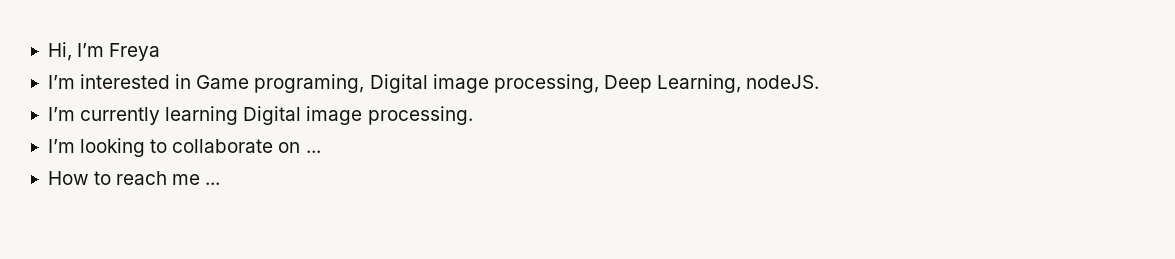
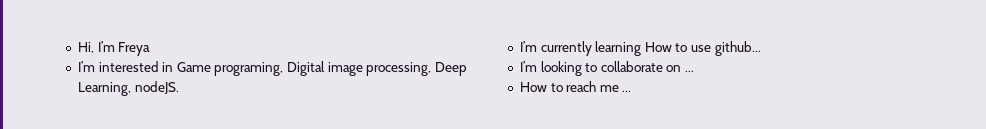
[243,106,473,125] Digital image processing. -> [644,41,761,56] How to use github...

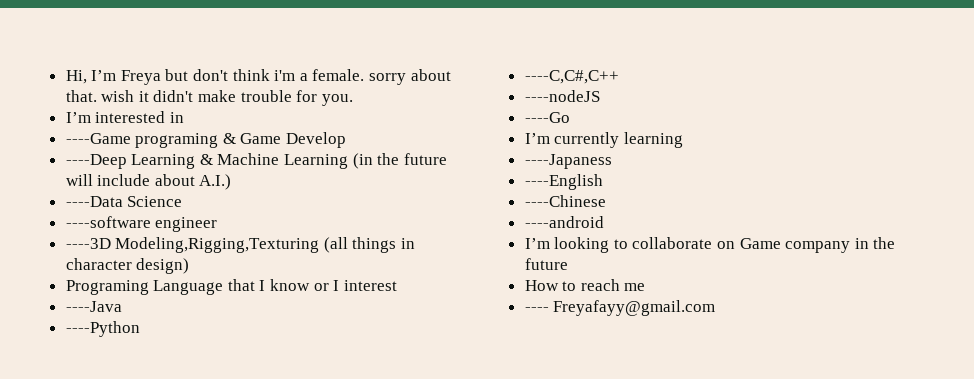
[77,61,468,76] [77,81,179,96] // I’m interested in Game programing, Digital image processing, Deep Learning, nodeJS. -> [165,69,451,85] [65,90,353,106] [65,111,184,123] [65,132,347,148] [65,153,447,169] [65,174,232,190] [65,196,183,207] [65,216,218,232] [65,237,416,253] [65,258,190,274] [65,279,397,295] [65,301,122,312] [65,321,140,337] [524,70,619,84] [524,90,600,102] [524,112,570,123] but don't think i'm a female. sorry about that. wish it didn't make trouble for you. // I’m interested in // ----Game programing & Game Develop // ----Deep Learning & Machine Learning (in the future will include about A.I.) // ----Data Science // ----software engineer // ----3D Modeling,Rigging,Texturing (all things in character design) // Programing Language that I know or I interest // ----Java // ----Python // ----C,C#,C++ // ----nodeJS // ----Go
[644,41,761,56] How to use github... -> [524,154,612,169] [524,174,603,190] [524,195,606,207] [524,216,604,228] // ----Japaness // ----English // ----Chinese // ----android
[685,70,695,72] ... -> [739,237,896,253] [524,258,568,270] Game company in the future
[622,90,632,92] ... -> [524,300,716,316] // ---- Freyafayy@gmail.com

